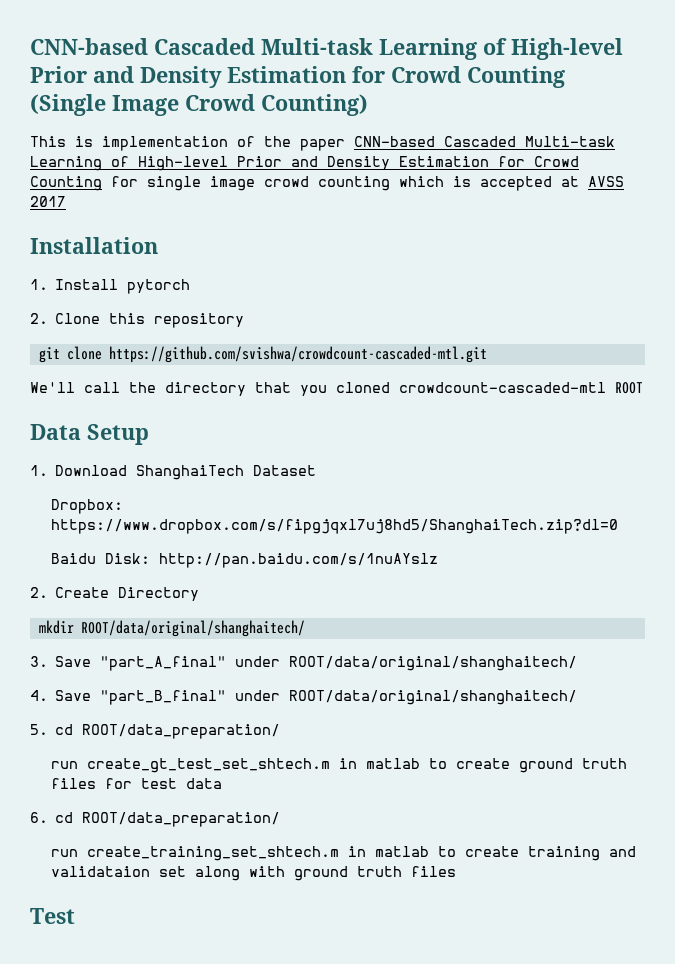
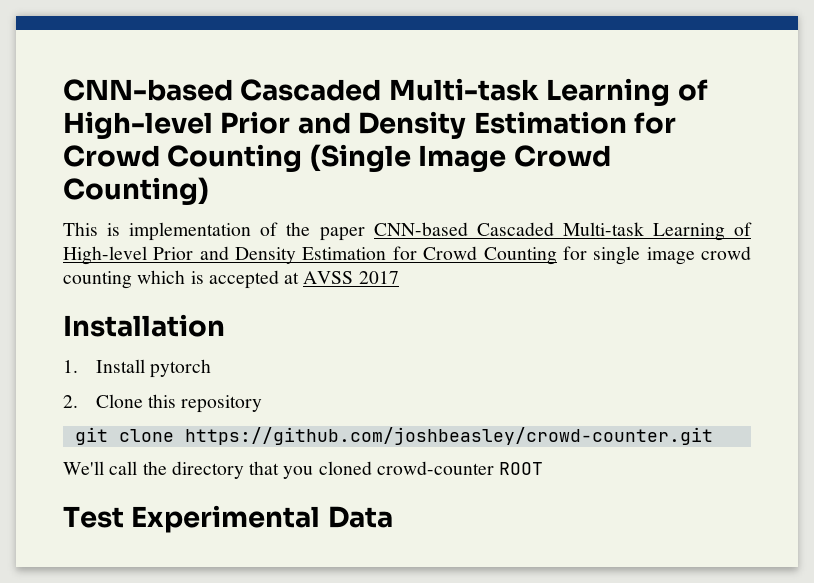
[108,346,487,363] https://github.com/svishwa/crowdcount-cascaded-mtl.git -> [184,427,713,445] https://github.com/joshbeasley/crowd-counter.git
[399,382,606,393] crowdcount-cascaded-mtl -> [376,461,494,475] crowd-counter
[30,424,149,445] [30,465,317,480] [50,499,123,514] [50,519,618,534] [50,553,438,568] [30,587,200,601] [38,620,305,637] [30,656,578,671] [30,690,578,705] [30,724,281,739] [50,758,627,773] [50,778,222,789] [30,812,281,827] [50,846,636,861] [50,866,456,881] [30,908,75,924] Data Setup // 1. Download ShanghaiTech Dataset // Dropbox: https://www.dropbox.com/s/fipgjqxl7uj8hd5/ShanghaiTech.zip?dl=0 // Baidu Disk: http://pan.baidu.com/s/1nuAYslz // 2. Create Directory // mkdir ROOT/data/original/shanghaitech/ // 3. Save "part_A_final" under ROOT/data/original/shanghaitech/ // 4. Save "part_B_final" under ROOT/data/original/shanghaitech/ // 5. cd ROOT/data_preparation/ // run create_gt_test_set_shtech.m in matlab to create ground truth files for test data // 6. cd ROOT/data_preparation/ // run create_training_set_shtech.m in matlab to create training and validataion set along with ground truth files // Test -> [63,505,393,533] Test Experimental Data

